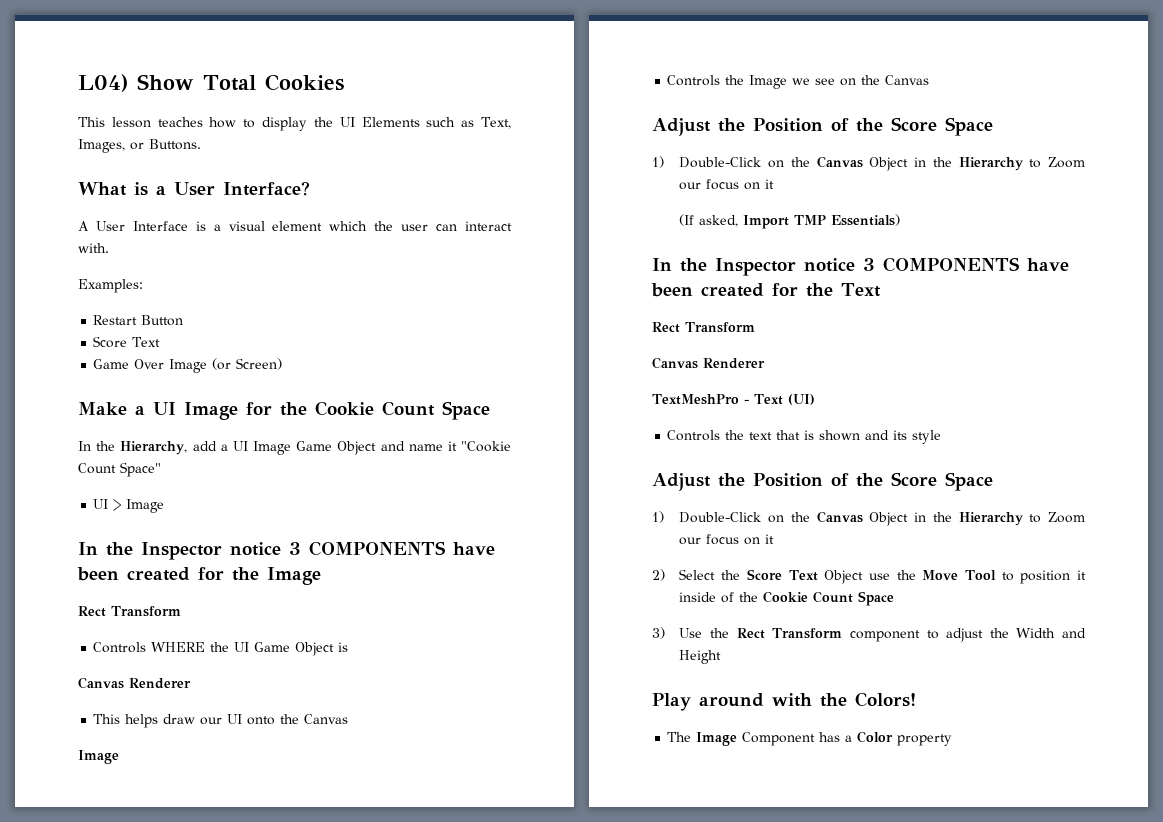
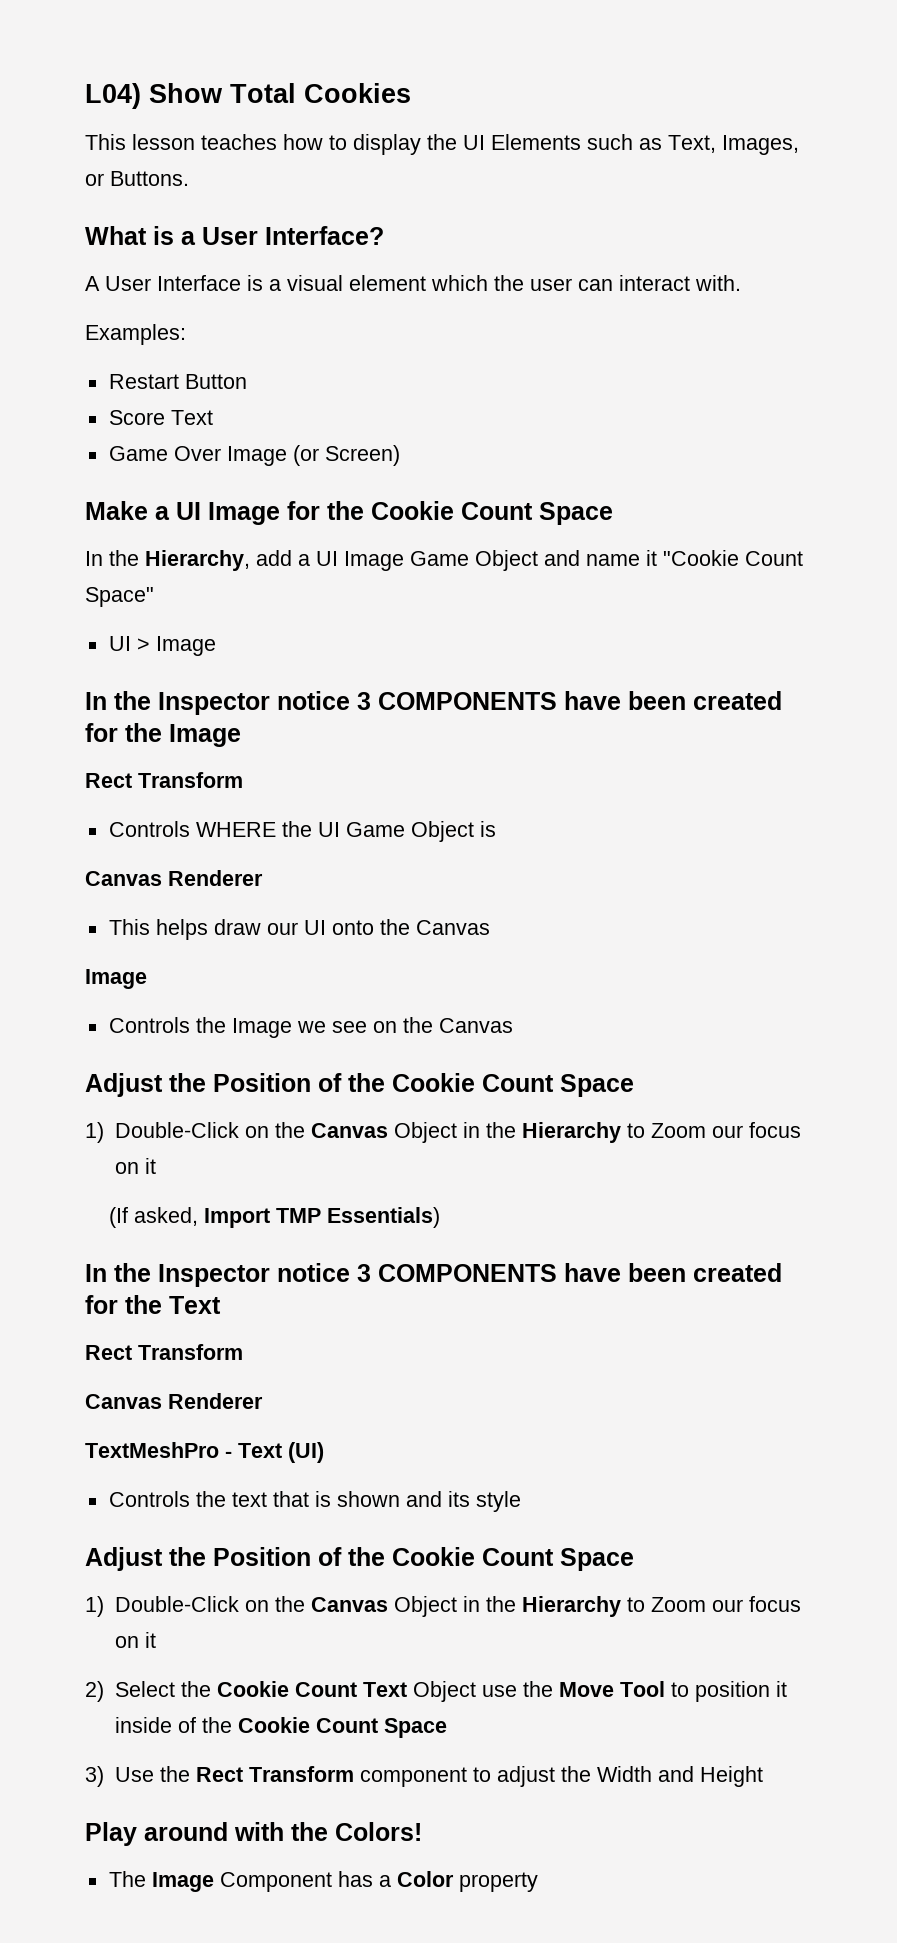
[891,117,937,131] Score -> [392,1073,554,1092] Cookie Count
[891,472,937,486] Score -> [392,1547,554,1566] Cookie Count
[746,569,782,580] Score -> [216,1681,357,1697] Cookie Count

